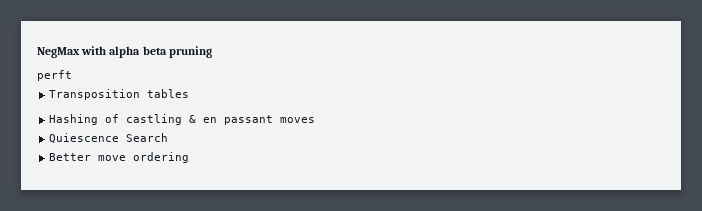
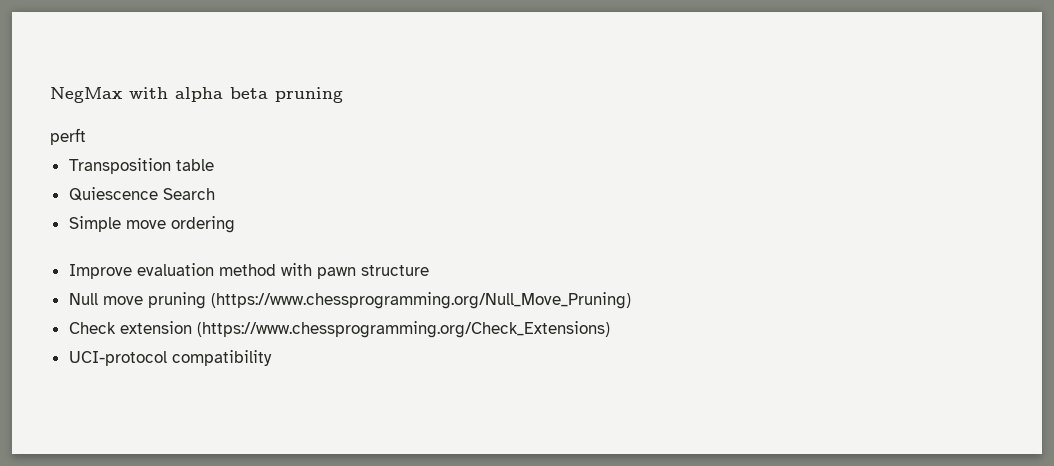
[147,89,190,98] [49,114,316,125] tables // Hashing of castling & en passant moves -> [175,159,214,171] table
[49,153,92,161] Better -> [68,216,121,232] Simple
(190, 157) none -> [68,263,429,279] [68,292,631,309] [68,321,610,338] [68,350,272,366] // Improve evaluation method with pawn structure // Null move pruning (https://www.chessprogramming.org/Null_Move_Pruning) // Check extension (https://www.chessprogramming.org/Check_Extensions) // UCI-protocol compatibility

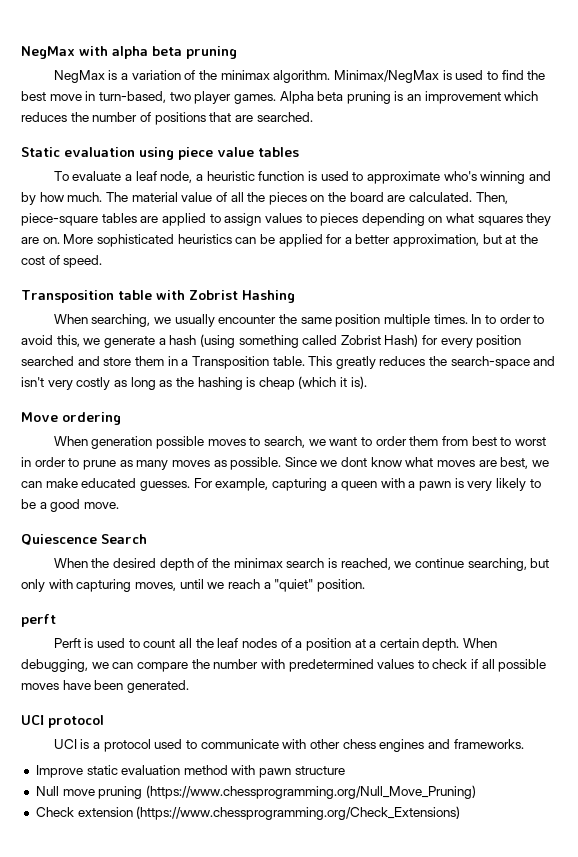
[50,128,86,145] [68,158,214,174] [68,187,215,201] [68,216,235,233] perft // Transposition table // Quiescence Search // Simple move ordering -> [53,70,546,83] [21,91,539,104] [21,112,313,125] [21,147,299,160] [53,171,551,184] [21,192,508,205] [21,213,552,226] [21,234,539,247] [21,255,103,268] [21,290,295,303] [53,314,545,327] [21,334,522,348] [21,356,556,369] [21,376,367,390] [21,412,121,425] [53,436,546,449] [21,457,549,470] [21,478,541,491] [21,499,119,512] [21,534,147,545] [53,558,550,571] [21,579,365,592] [21,614,56,627] [53,638,498,651] [21,659,547,672] [21,680,189,693] [21,715,104,728] [53,739,524,752] NegMax is a variation of the minimax algorithm. Minimax/NegMax is used to find the best move in turn-based, two player games. Alpha beta pruning is an improvement which reduces the number of positions that are searched. // Static evaluation using piece value tables // To evaluate a leaf node, a heuristic function is used to approximate who's winning and by how much. The material value of all the pieces on the board are calculated. Then, piece-square tables are applied to assign values to pieces depending on what squares they are on. More sophisticated heuristics can be applied for a better approximation, but at the cost of speed. // Transposition table with Zobrist Hashing // When searching, we usually encounter the same position multiple times. In to order to avoid this, we generate a hash (using something called Zobrist Hash) for every position searched and store them in a Transposition table. This greatly reduces the search-space and isn't very costly as long as the hashing is cheap (which it is). // Move ordering // When generation possible moves to search, we want to order them from best to worst in order to prune as many moves as possible. Since we dont know what moves are best, we can make educated guesses. For example, capturing a queen with a pawn is very likely to be a good move. // Quiescence Search // When the desired depth of the minimax search is reached, we continue searching, but only with capturing moves, until we reach a "quiet" position. // perft // Perft is used to count all the leaf nodes of a position at a certain depth. When debugging, we can compare the number with predetermined values to check if all possible moves have been generated. // UCI protocol // UCI is a protocol used to communicate with other chess engines and frameworks.
(132, 271) none -> [86,765,118,775] static
[68,350,272,366] // UCI-protocol compatibility -> (461, 813) none

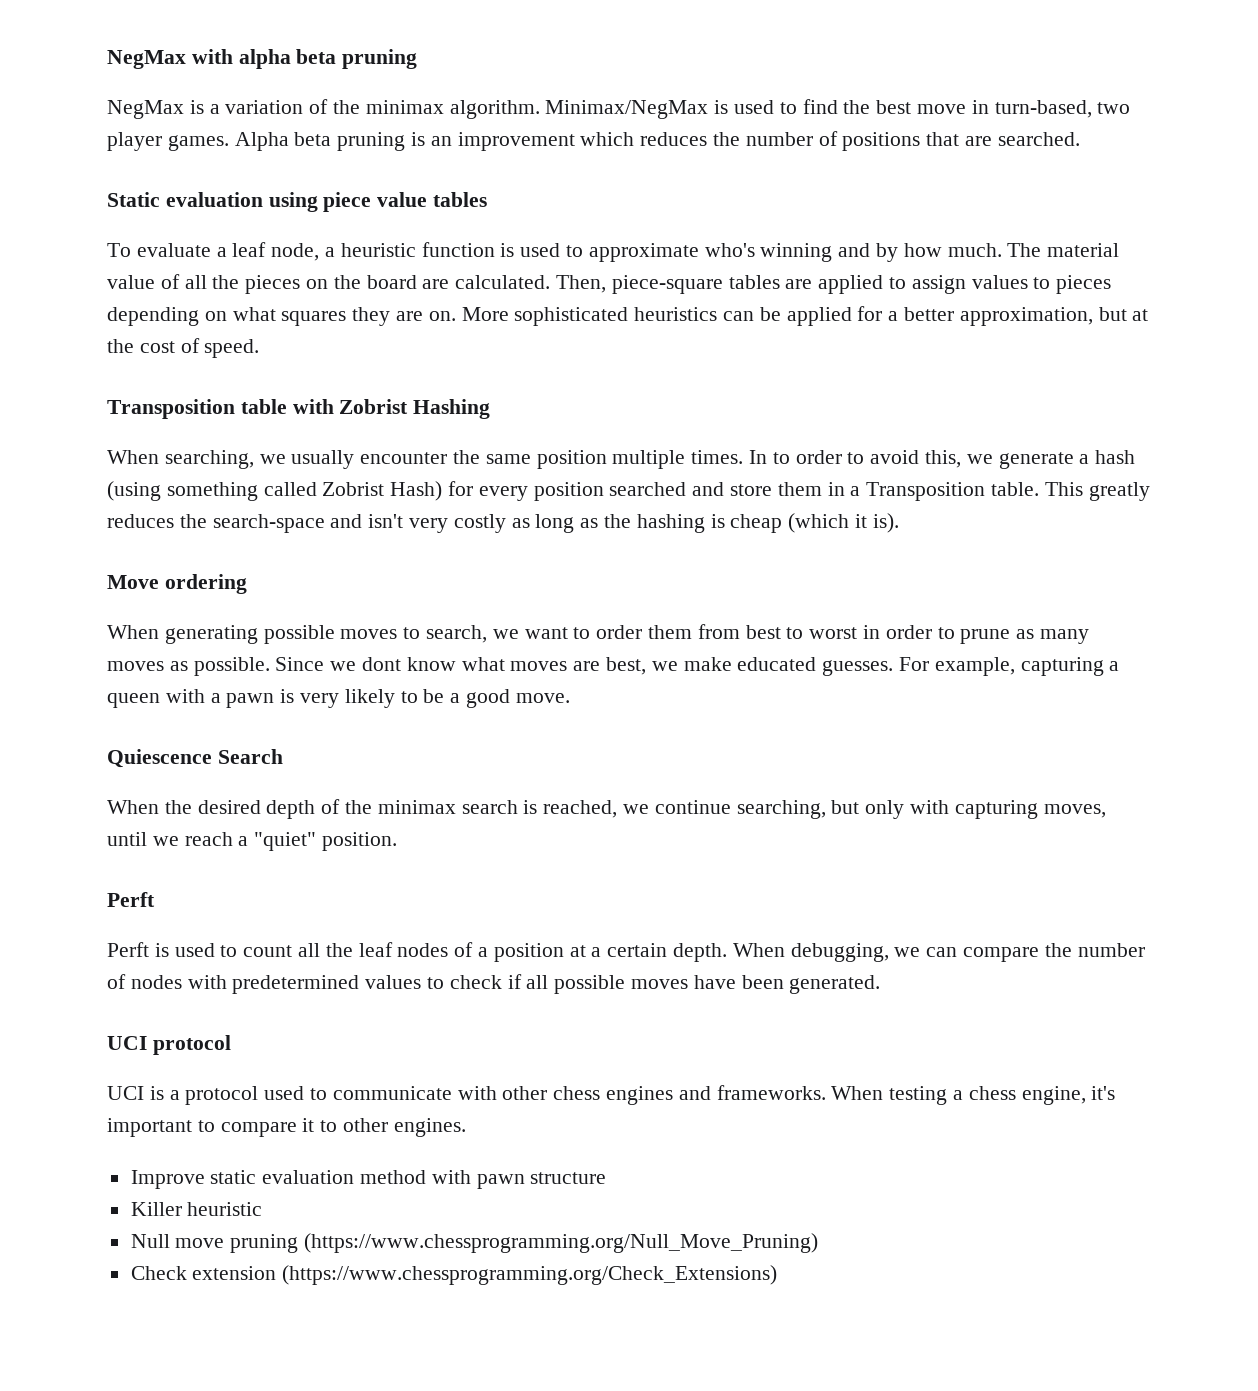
[91,436,153,449] generation -> [164,625,258,644] generating
[21,481,42,488] can -> (678, 666) none
[21,614,56,627] perft -> [107,892,155,907] Perft
(259, 664) none -> [107,974,182,989] of nodes
(524, 744) none -> [831,1086,1116,1105] [107,1118,466,1137] When testing a chess engine, it's important to compare it to other engines.
(345, 770) none -> [130,1202,263,1216] // Killer heuristic

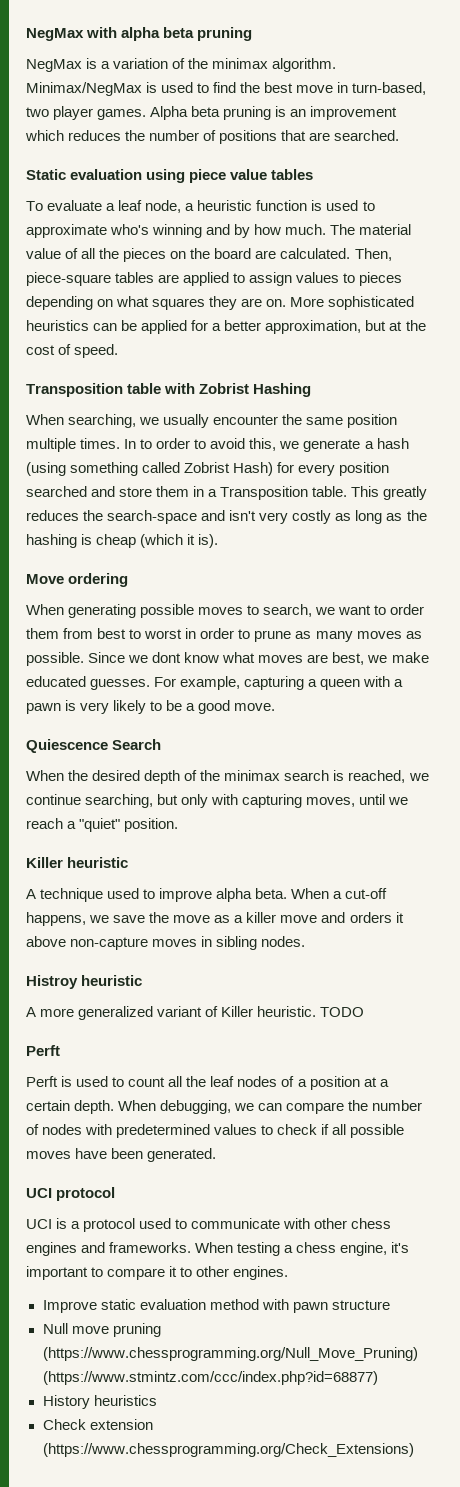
(398, 841) none -> [26,857,129,868] [26,888,388,902] [26,912,404,926] [26,936,306,950] [26,975,143,989] [26,1006,365,1020] // Killer heuristic // A technique used to improve alpha beta. When a cut-off happens, we save the move as a killer move and orders it above non-capture moves in sibling nodes. // Histroy heuristic // A more generalized variant of Killer heuristic. TODO
[130,1202,263,1216] // Killer heuristic -> (390, 1305) none
(819, 1243) none -> [42,1371,378,1385] [42,1395,157,1409] (https://www.stmintz.com/ccc/index.php?id=68877) // History heuristics

